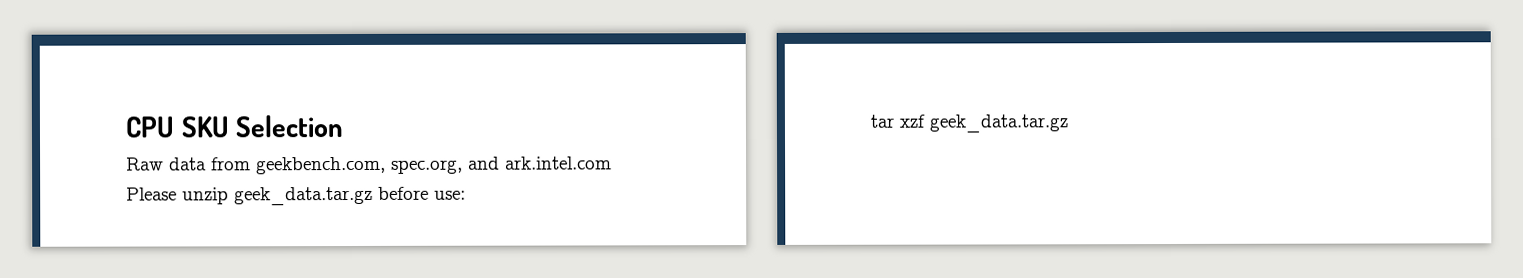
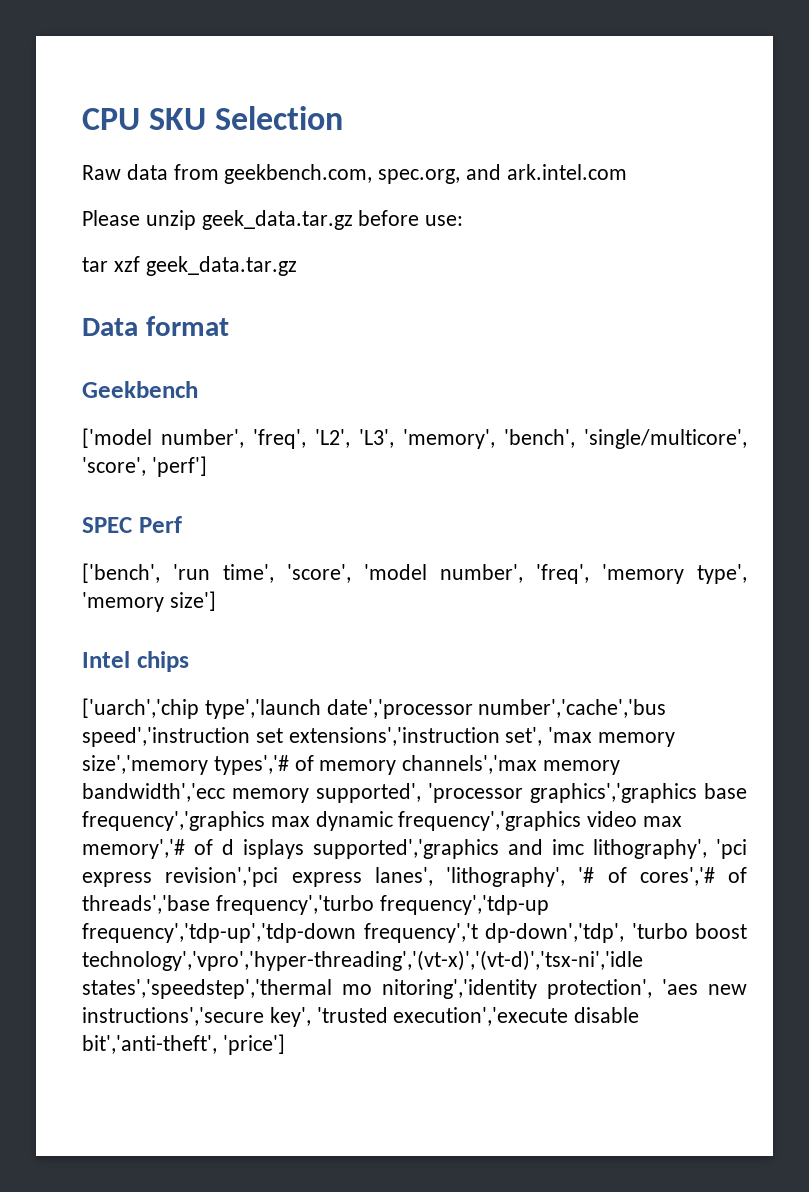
(1068, 123) none -> [82,316,229,336] [82,381,198,398] [82,428,747,449] [82,456,207,477] [82,516,182,533] [82,563,747,584] [82,591,216,612] [82,651,189,672] [82,698,667,719] [82,727,676,747] [82,755,621,775] [82,783,747,803] [82,811,683,831] [82,839,747,859] [82,867,747,887] [82,895,549,915] [82,923,747,943] [82,950,643,971] [82,979,747,999] [82,1007,640,1027] [82,1034,285,1055] // Data format // Geekbench // ['model number', 'freq', 'L2', 'L3', 'memory', 'bench', 'single/multicore', 'score', 'perf'] // SPEC Perf // ['bench', 'run time', 'score', 'model number', 'freq', 'memory type', 'memory size'] // Intel chips // ['uarch','chip type','launch date','processor number','cache','bus speed','instruction set extensions','instruction set', 'max memory size','memory types','# of memory channels','max memory bandwidth','ecc memory supported', 'processor graphics','graphics base frequency','graphics max dynamic frequency','graphics video max memory','# of d isplays supported','graphics and imc lithography', 'pci express revision','pci express lanes', 'lithography', '# of cores','# of threads','base frequency','turbo frequency','tdp-up frequency','tdp-up','tdp-down frequency','t dp-down','tdp', 'turbo boost technology','vpro','hyper-threading','(vt-x)','(vt-d)','tsx-ni','idle states','speedstep','thermal mo nitoring','identity protection', 'aes new instructions','secure key', 'trusted execution','execute disable bit','anti-theft', 'price']

